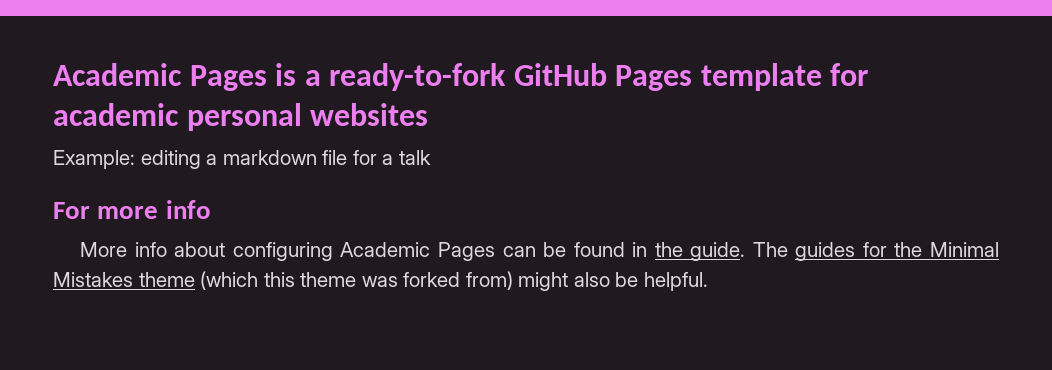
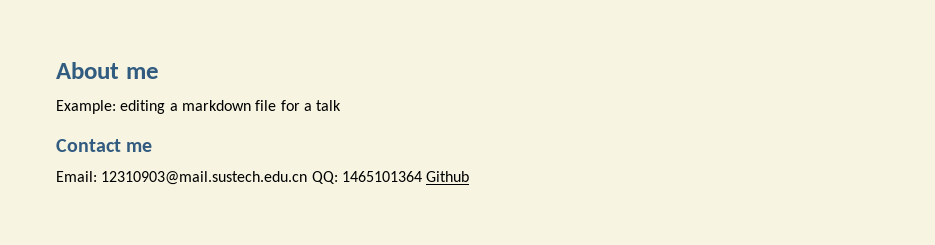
[53,63,869,91] [53,103,429,131] Academic Pages is a ready-to-fork GitHub Pages template for academic personal websites -> [56,62,159,79] About me
[53,200,211,219] [80,242,1000,261] [53,271,708,291] For more info // More info about configuring Academic Pages can be found in the guide. The guides for the Minimal Mistakes theme (which this theme was forked from) might also be helpful. -> [56,139,153,152] [56,171,470,185] Contact me // Email: 12310903@mail.sustech.edu.cn QQ: 1465101364 Github

